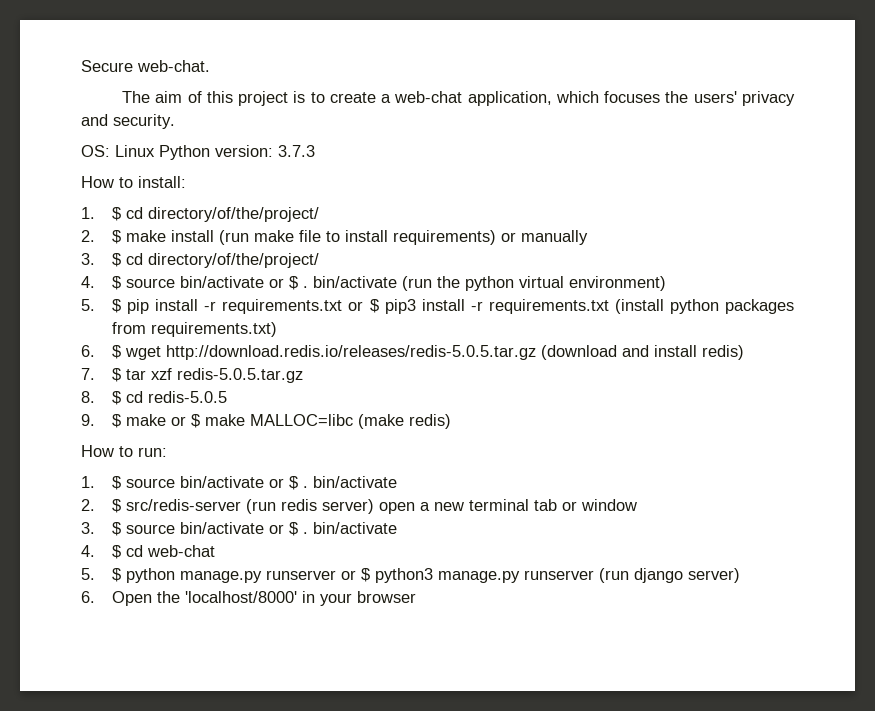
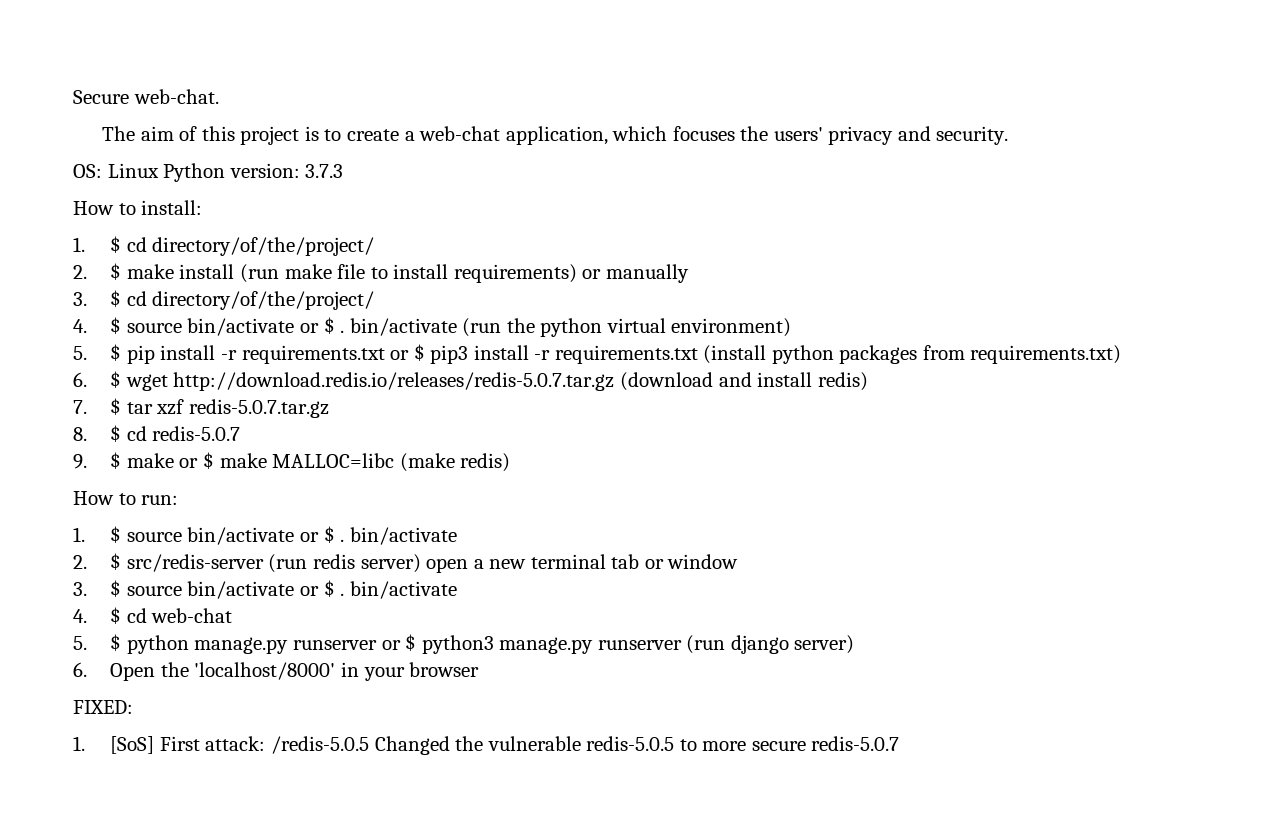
[166,345,537,360] http://download.redis.io/releases/redis-5.0.5.tar.gz -> [173,372,615,391] http://download.redis.io/releases/redis-5.0.7.tar.gz
[177,368,304,383] redis-5.0.5.tar.gz -> [188,399,329,418] redis-5.0.7.tar.gz
[148,391,228,403] redis-5.0.5 -> [152,426,241,441] redis-5.0.7
(417, 597) none -> [73,700,133,714] [73,736,900,755] // FIXED: // 1. [SoS] First attack: /redis-5.0.5 Changed the vulnerable redis-5.0.5 to more secure redis-5.0.7

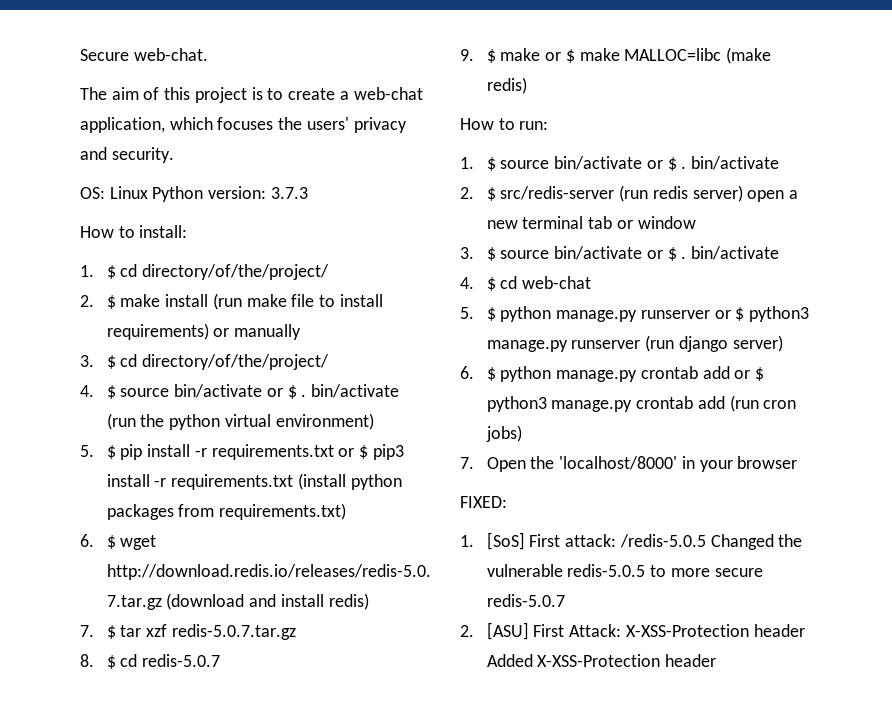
(87, 669) none -> [486,366,764,382] [486,395,797,412] [485,425,522,442] [460,457,474,469] $ python manage.py crontab add or $ python3 manage.py crontab add (run cron jobs) // 7.
(900, 743) none -> [460,622,805,640] [486,654,717,667] // 2. [ASU] First Attack: X-XSS-Protection header Added X-XSS-Protection header

